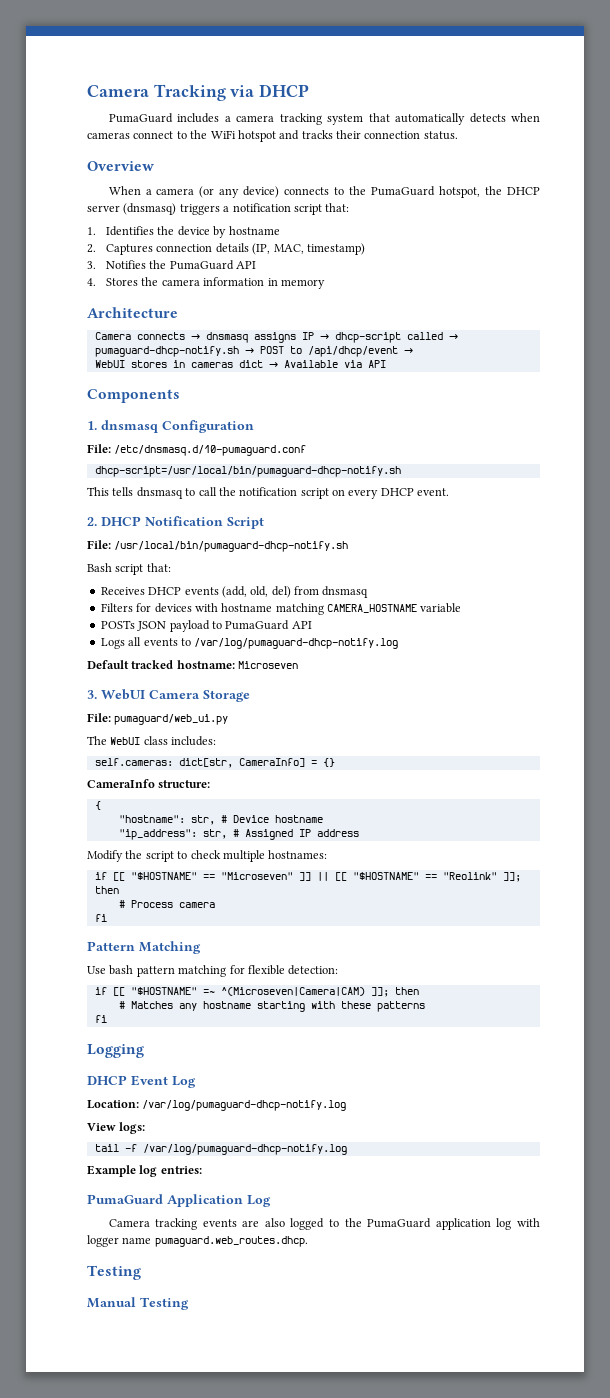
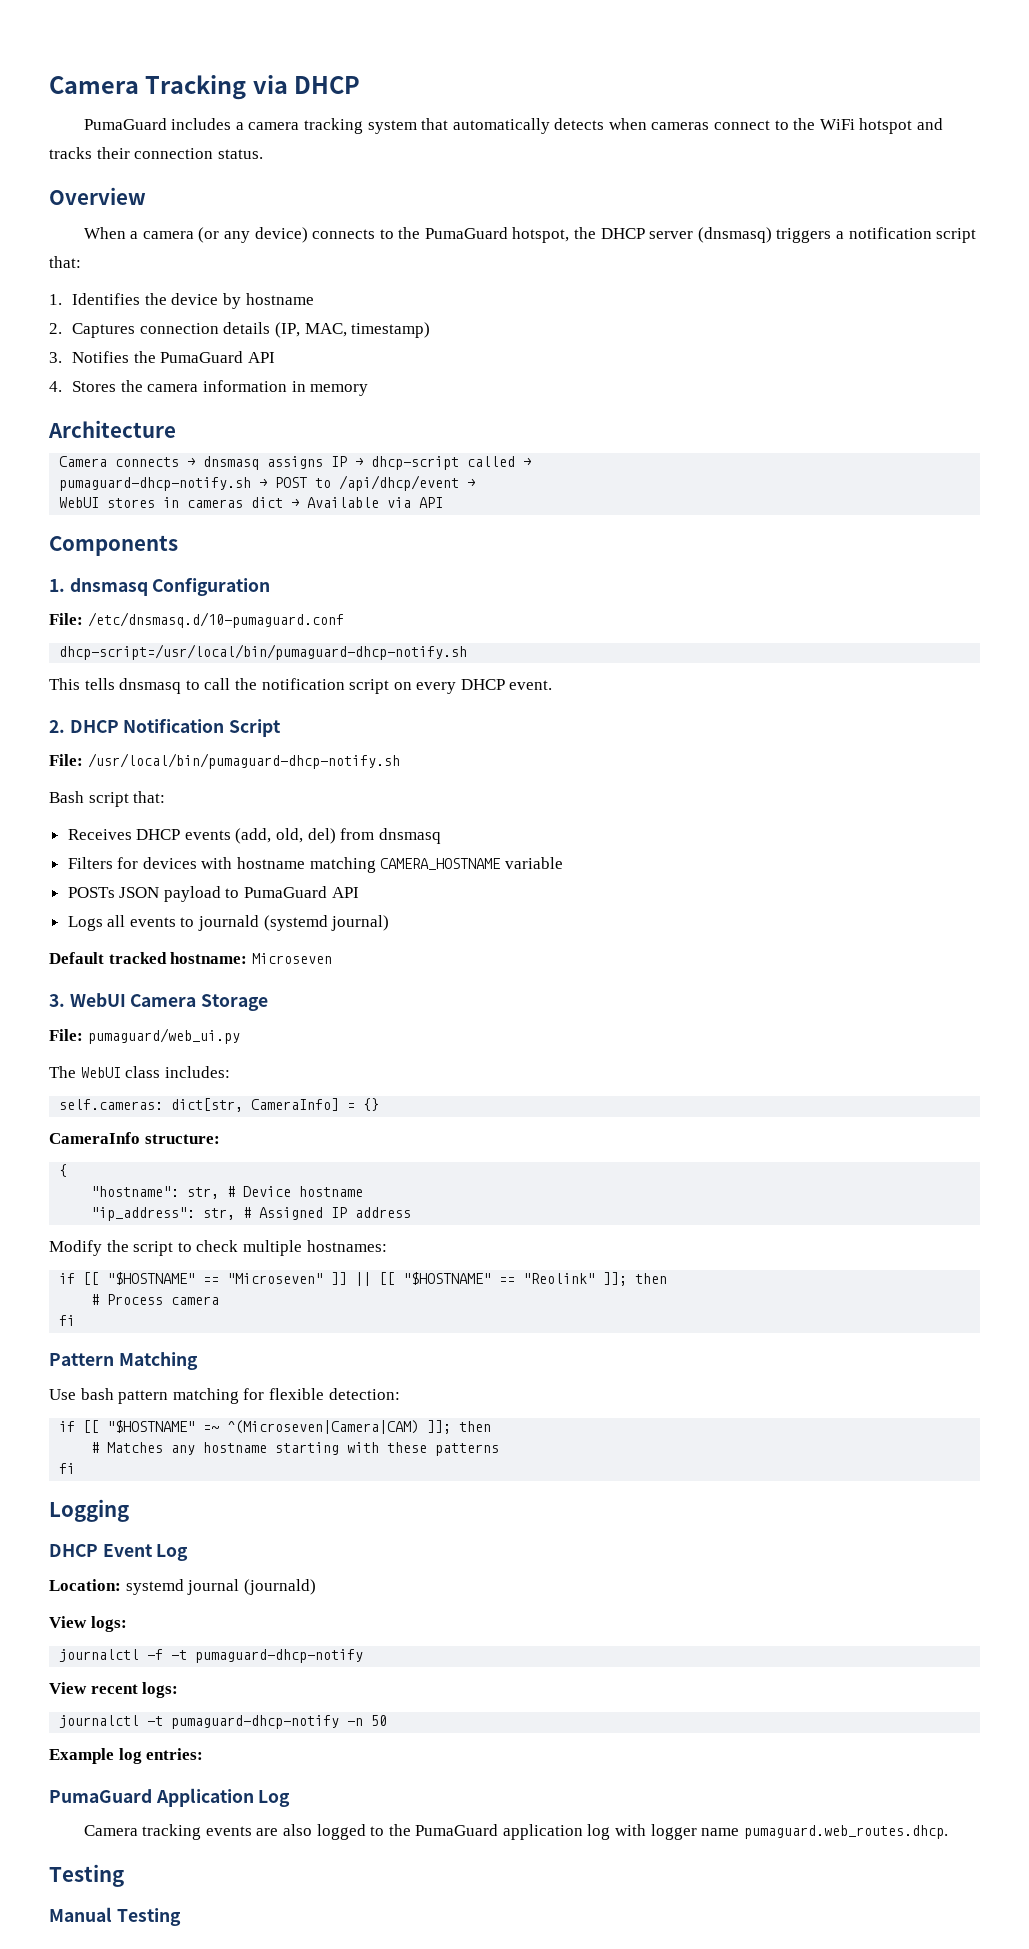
[194,638,399,649] /var/log/pumaguard-dhcp-notify.log -> [198,915,390,931] journald (systemd journal)
[142,1100,347,1111] /var/log/pumaguard-dhcp-notify.log -> [125,1579,316,1595] systemd journal (journald)
[94,1144,347,1155] tail -f /var/log/pumaguard-dhcp-notify.log -> [59,1649,364,1663] [49,1682,179,1698] [59,1715,388,1729] journalctl -f -t pumaguard-dhcp-notify // View recent logs: // journalctl -t pumaguard-dhcp-notify -n 50

